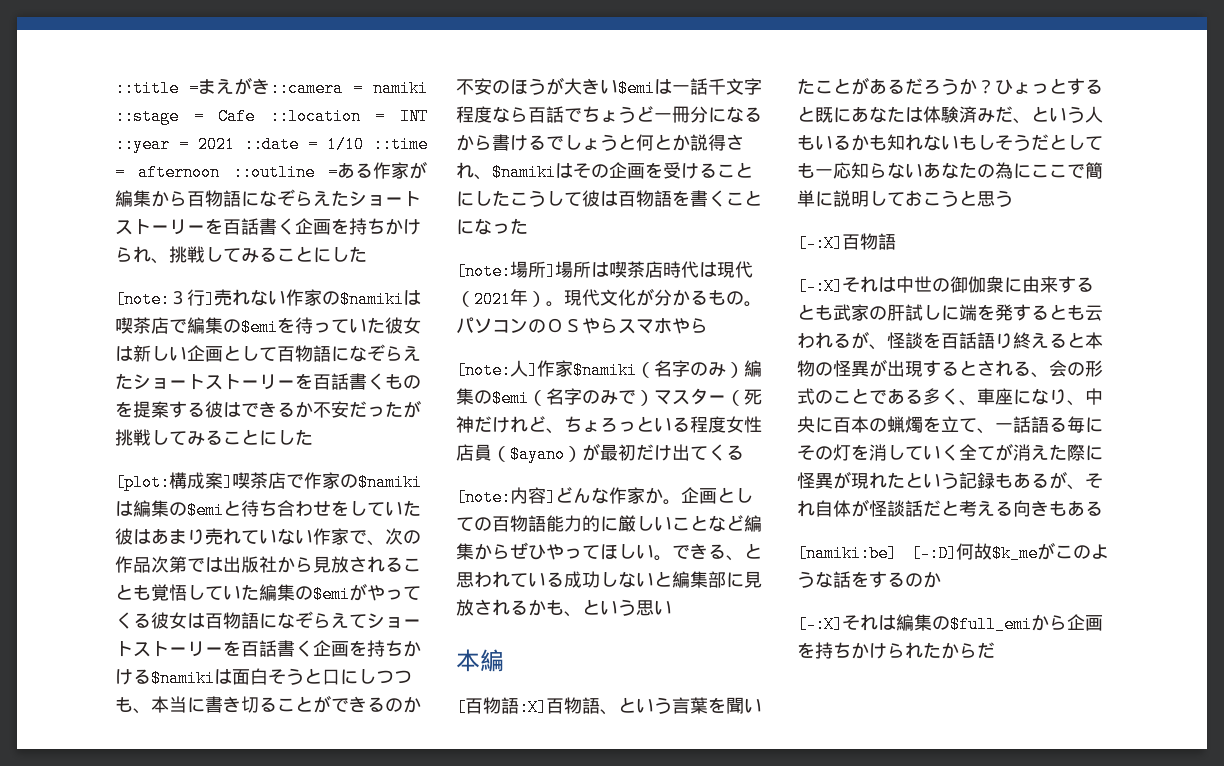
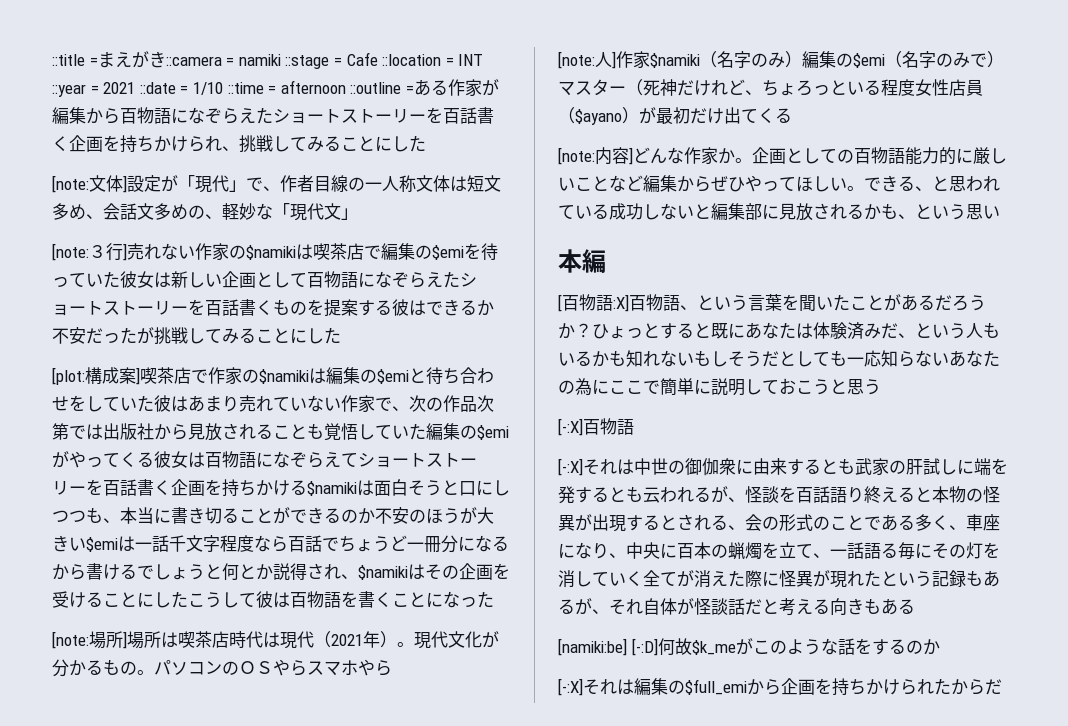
(367, 254) none -> [52,175,501,193] [52,203,358,221] // [note:文体]設定が「現代」で、作者目線の一人称文体は短文多め、会話文多めの、軽妙な「現代文」

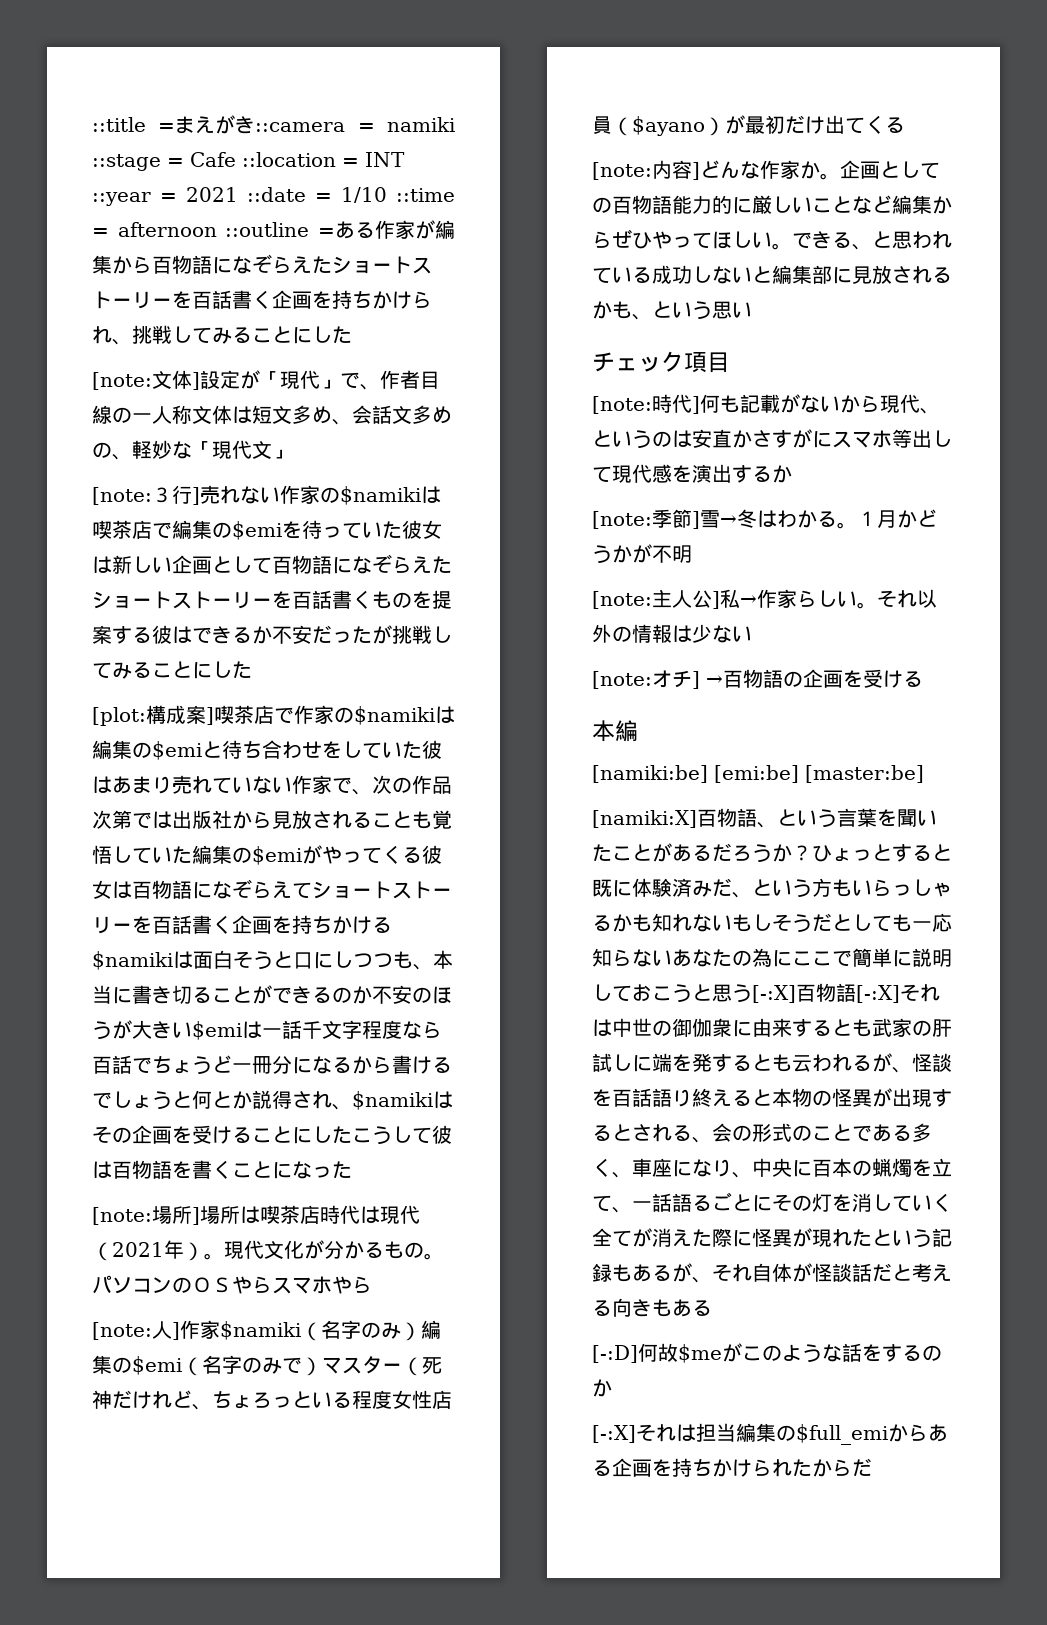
[558,249,606,273] [558,294,629,312] 本編 // [百物語:X] -> [592,351,730,373] [592,394,940,414] [592,429,952,449] [592,464,792,483] [592,509,937,529] [592,544,692,564] [592,589,937,609] [592,624,752,643] [592,669,923,689] [592,720,638,742] [592,765,924,783] [592,810,697,828] チェック項目 // [note:時代]何も記載がないから現代、というのは安直かさすがにスマホ等出して現代感を演出するか // [note:季節]雪→冬はわかる。１月かどうかが不明 // [note:主人公]私→作家らしい。それ以外の情報は少ない // [note:オチ] →百物語の企画を受ける // 本編 // [namiki:be] [emi:be] [master:be] // [namiki:X]
[745,322,813,339] あなたは -> (632, 888) none
[966,322,1000,338] [558,352,575,366] 人もい -> [812,878,952,897] 方もいらっしゃ
(881, 387) // -> (752, 993) none
(634, 426) // -> (856, 992) none
[898,542,915,559] 毎 -> [712,1192,752,1211] ごと
[558,638,627,656] [namiki:be] -> (712, 1308) none
[691,640,736,655] $k_me -> [678,1344,722,1363] $me
(634, 687) none -> [696,1423,736,1442] 担当
(781, 687) none -> [928,1424,948,1442] [592,1460,612,1476] ある

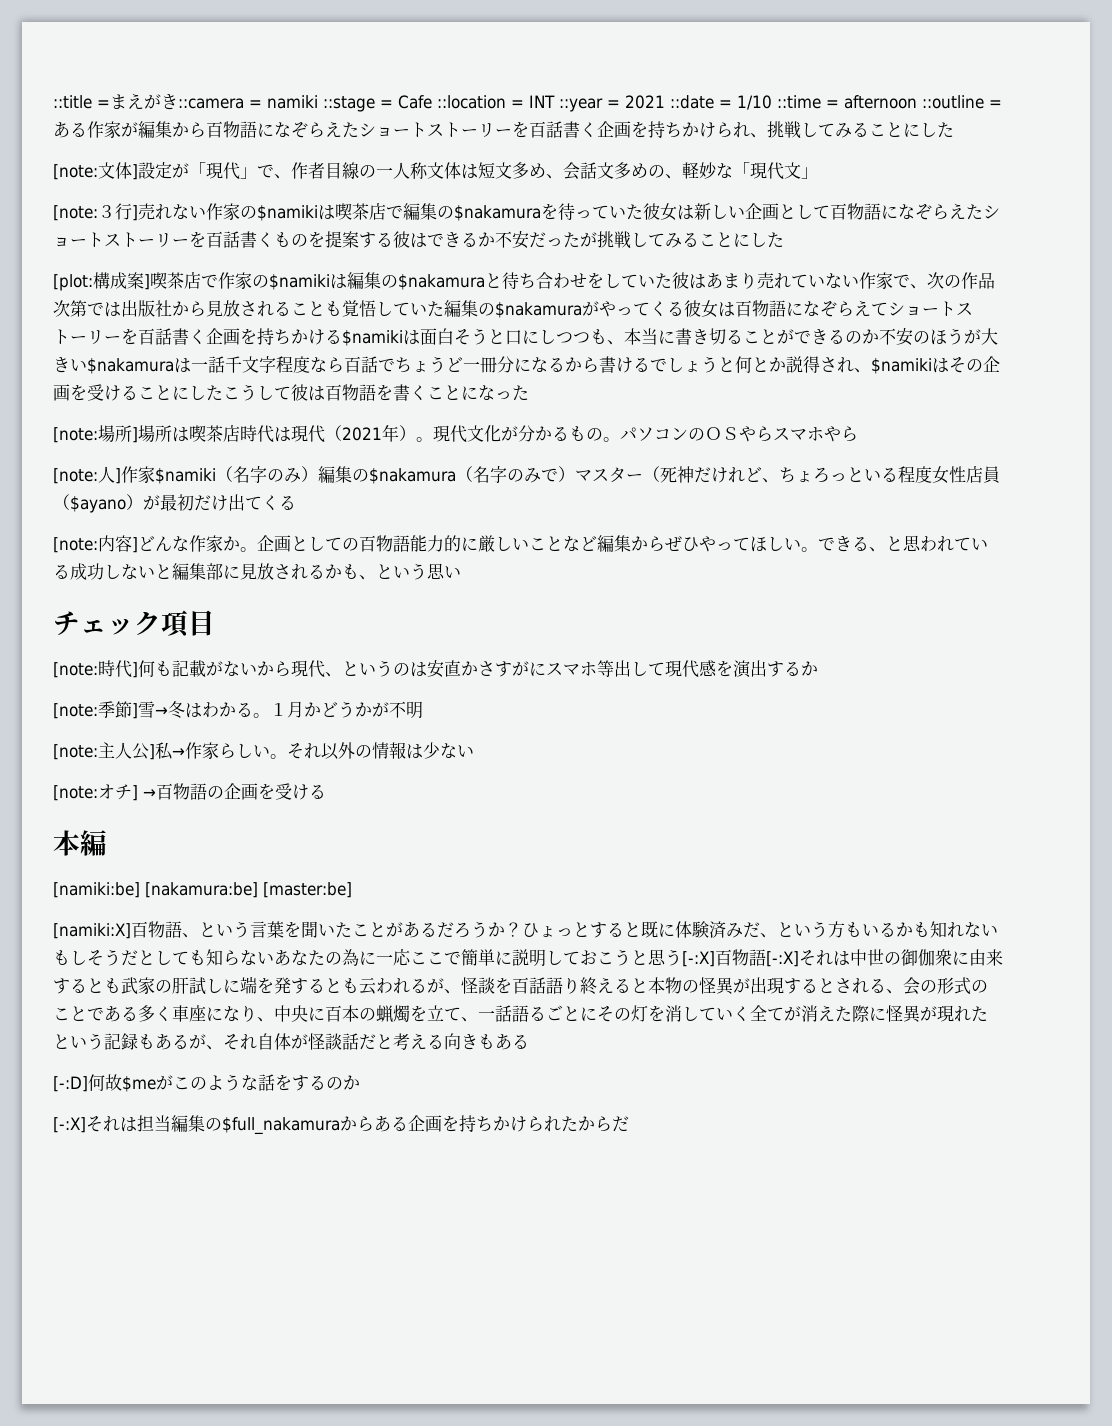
[232,521,282,540] $emi -> [454,205,541,221] $nakamura
[152,741,202,760] $emi -> [398,274,485,290] $nakamura
[252,846,302,865] $emi -> [495,302,582,318] $nakamura
[192,1021,242,1040] $emi -> [87,358,174,374] $nakamura
[132,1356,182,1375] $emi -> [369,468,456,484] $nakamura
[714,765,799,783] [emi:be] -> [145,882,258,898] [nakamura:be]
[872,879,952,897] らっしゃ -> (879, 930) none
[912,913,952,932] 一応 -> (206, 957) none
(792, 958) none -> [376,949,411,966] 一応
[612,1172,632,1178] 、 -> (172, 1013) none
[796,1424,888,1445] $full_emi -> [222,1117,340,1135] $full_nakamura

